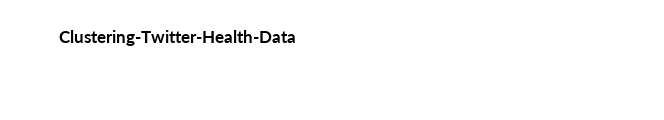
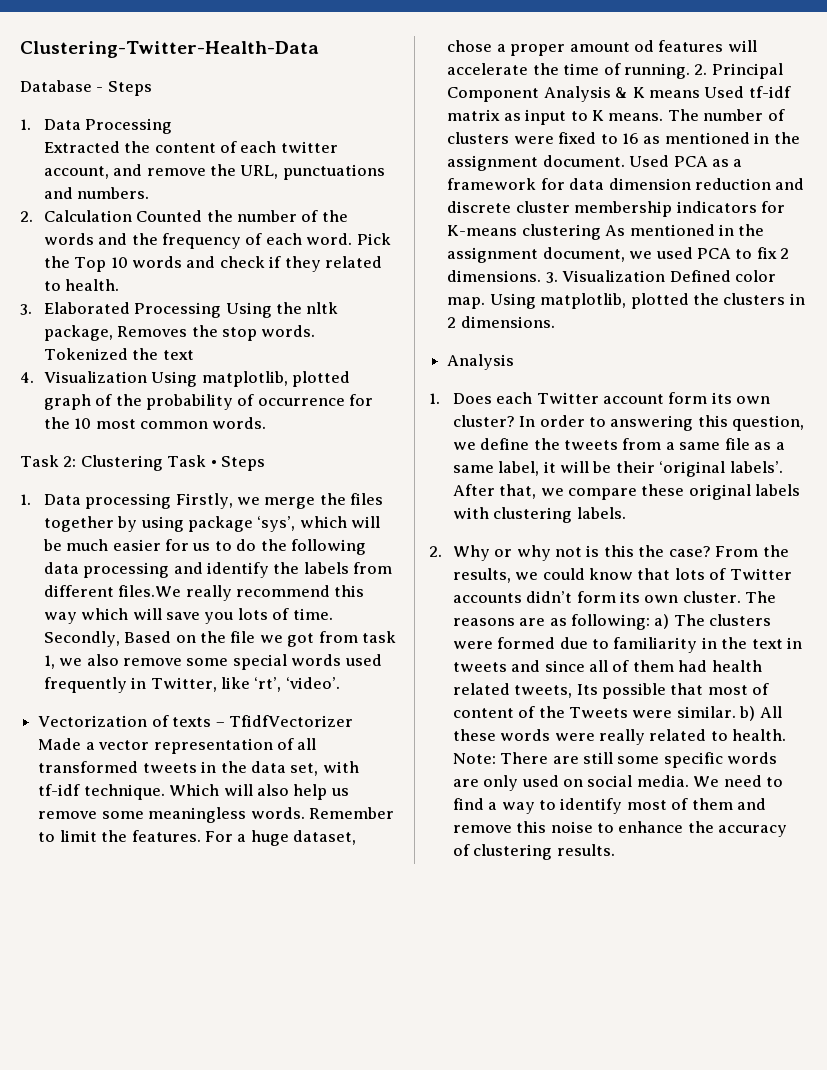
(296, 38) none -> [20,80,152,96] [20,118,173,134] [43,141,338,153] [43,164,385,180] [43,187,150,199] [20,210,348,222] [43,233,391,249] [43,256,383,272] [43,279,120,291] [20,302,339,318] [43,325,316,341] [43,348,194,360] [20,371,351,387] [43,394,374,410] [43,417,267,429] [20,455,266,471] [20,493,384,509] [43,516,381,532] [42,539,367,555] [43,562,393,578] [43,585,365,601] [43,608,333,624] [43,631,397,647] [43,654,382,670] [43,677,340,693] [38,715,353,727] [38,738,317,754] [38,761,359,776] [38,784,349,800] [38,807,394,823] [38,830,357,846] [447,40,757,56] [447,63,783,79] [447,86,791,102] [447,109,785,125] [447,132,800,144] [447,155,743,171] [447,178,805,190] [447,201,785,217] [447,224,765,240] [447,247,790,263] [447,270,776,283] [447,293,805,309] [447,316,555,328] [447,354,515,370] [429,392,771,404] [452,415,805,431] [452,438,785,450] [452,461,783,477] [452,484,801,500] [452,507,626,523] [429,545,789,561] [452,568,792,583] [452,591,777,603] [452,614,772,630] [452,637,803,653] [452,660,762,672] [452,683,770,699] [452,706,782,721] [452,729,787,745] [452,752,778,768] [452,775,784,791] [452,798,767,814] [452,821,788,837] [452,844,615,860] // Database - Steps // 1. Data Processing // Extracted the content of each twitter account, and remove the URL, punctuations and numbers. // 2. Calculation Counted the number of the words and the frequency of each word. Pick the Top 10 words and check if they related to health. // 3. Elaborated Processing Using the nltk package, Removes the stop words. Tokenized the text // 4. Visualization Using matplotlib, plotted graph of the probability of occurrence for the 10 most common words. // Task 2: Clustering Task • Steps // 1. Data processing Firstly, we merge the files together by using package ‘sys’, which will be much easier for us to do the following data processing and identify the labels from different files.We really recommend this way which will save you lots of time. Secondly, Based on the file we got from task 1, we also remove some special words used frequently in Twitter, like ‘rt’, ‘video’. // Vectorization of texts – TfidfVectorizer Made a vector representation of all transformed tweets in the data set, with tf-idf technique. Which will also help us remove some meaningless words. Remember to limit the features. For a huge dataset, chose a proper amount od features will accelerate the time of running. 2. Principal Component Analysis & K means Used tf-idf matrix as input to K means. The number of clusters were fixed to 16 as mentioned in the assignment document. Used PCA as a framework for data dimension reduction and discrete cluster membership indicators for K-means clustering As mentioned in the assignment document, we used PCA to fix 2 dimensions. 3. Visualization Defined color map. Using matplotlib, plotted the clusters in 2 dimensions. // Analysis // 1. Does each Twitter account form its own cluster? In order to answering this question, we define the tweets from a same file as a same label, it will be their ‘original labels’. After that, we compare these original labels with clustering labels. // 2. Why or why not is this the case? From the results, we could know that lots of Twitter accounts didn’t form its own cluster. The reasons are as following: a) The clusters were formed due to familiarity in the text in tweets and since all of them had health related tweets, Its possible that most of content of the Tweets were similar. b) All these words were really related to health. Note: There are still some specific words are only used on social media. We need to find a way to identify most of them and remove this noise to enhance the accuracy of clustering results.

